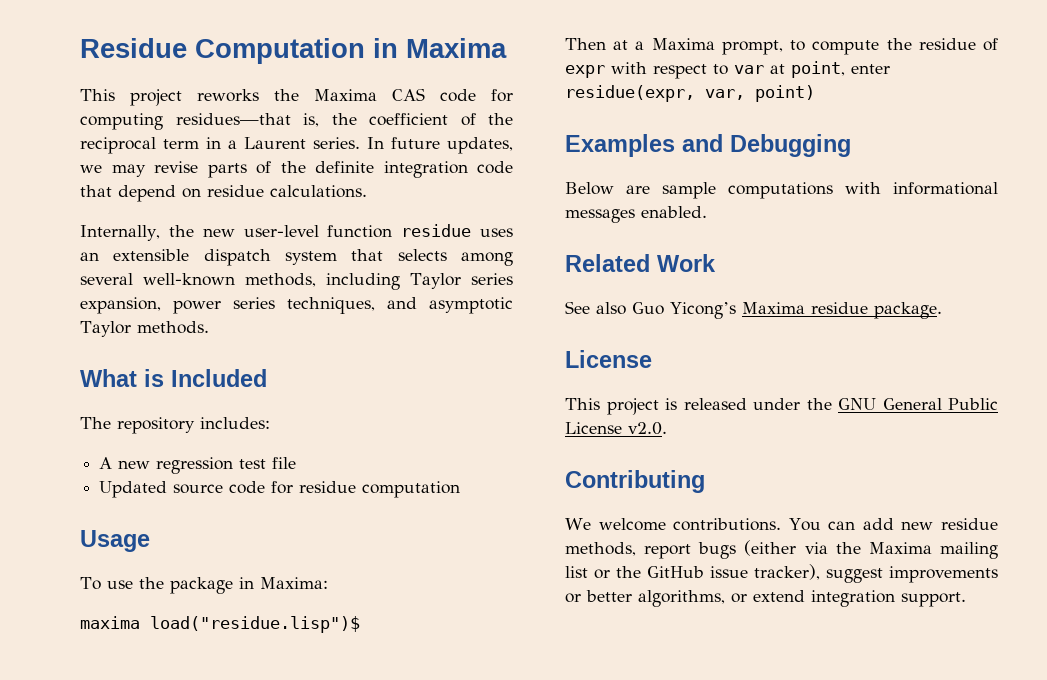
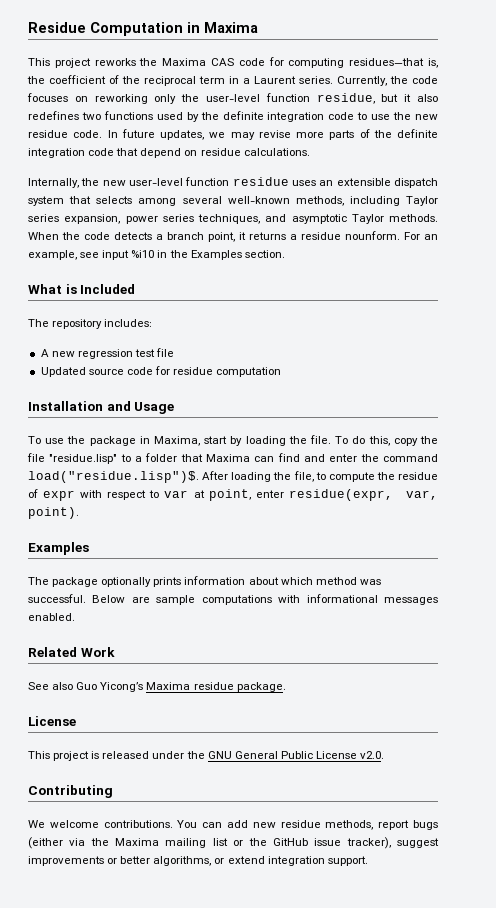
(360, 143) none -> [337,76,438,86] [27,93,439,104] [28,111,439,122] [28,130,103,138] Currently, the code focuses on reworking only the user-level function residue, but it also redefines two functions used by the definite integration code to use the new residue code.
(198, 167) none -> [296,132,324,138] more
(209, 327) none -> [28,231,438,242] [28,250,285,260] When the code detects a branch point, it returns a residue nounform. For an example, see input %i10 in the Examples section.
(461, 489) none -> [28,401,131,411] Installation and
[259,577,328,589] [80,616,360,633] [565,38,783,55] Maxima: // maxima load("residue.lisp")$ // Then at a Maxima prompt, -> [154,435,438,446] [27,453,438,464] [28,471,314,483] Maxima, start by loading the file. To do this, copy the file "residue.lisp" to a folder that Maxima can find and enter the command load("residue.lisp")$. After loading the file,
[755,85,815,102] [565,134,851,157] point) // Examples and Debugging // -> [28,507,79,519] [28,542,89,555] [28,576,381,587] [28,594,86,603] point). // Examples // The package optionally prints information about which method was successful.

